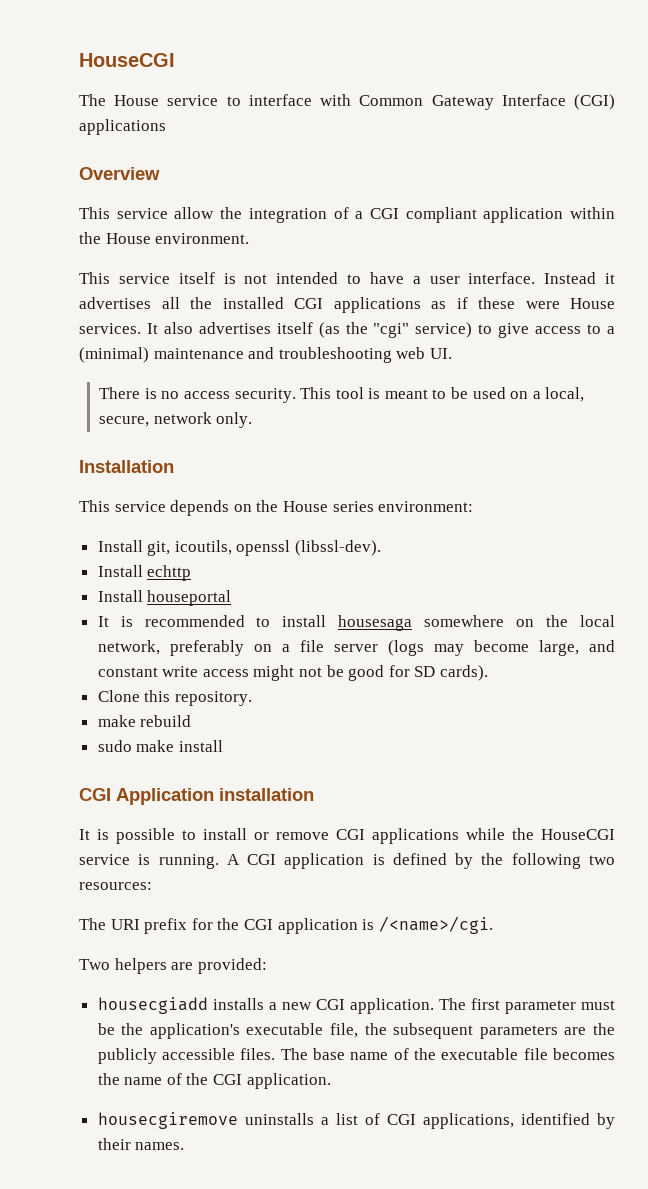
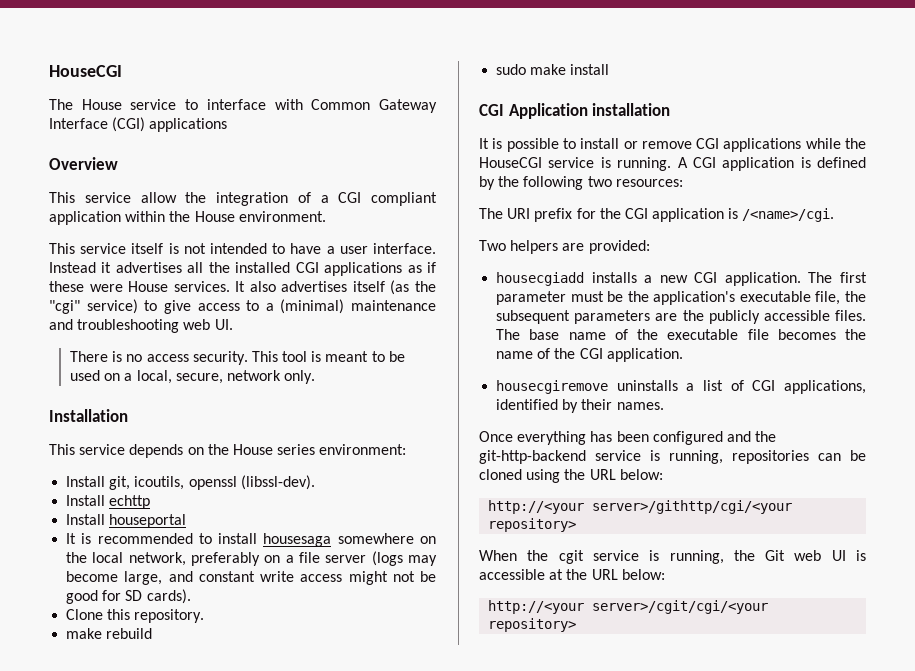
(185, 1146) none -> [479,431,777,445] [479,450,866,464] [479,469,663,483] [488,500,793,514] [488,518,577,532] [479,550,866,564] [479,569,665,580] [488,600,769,614] [488,618,577,632] // Once everything has been configured and the git-http-backend service is running, repositories can be cloned using the URL below: // http://<your server>/githttp/cgi/<your repository> // When the cgit service is running, the Git web UI is accessible at the URL below: // http://<your server>/cgit/cgi/<your repository>

